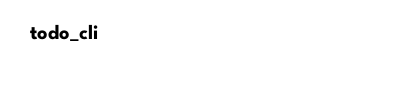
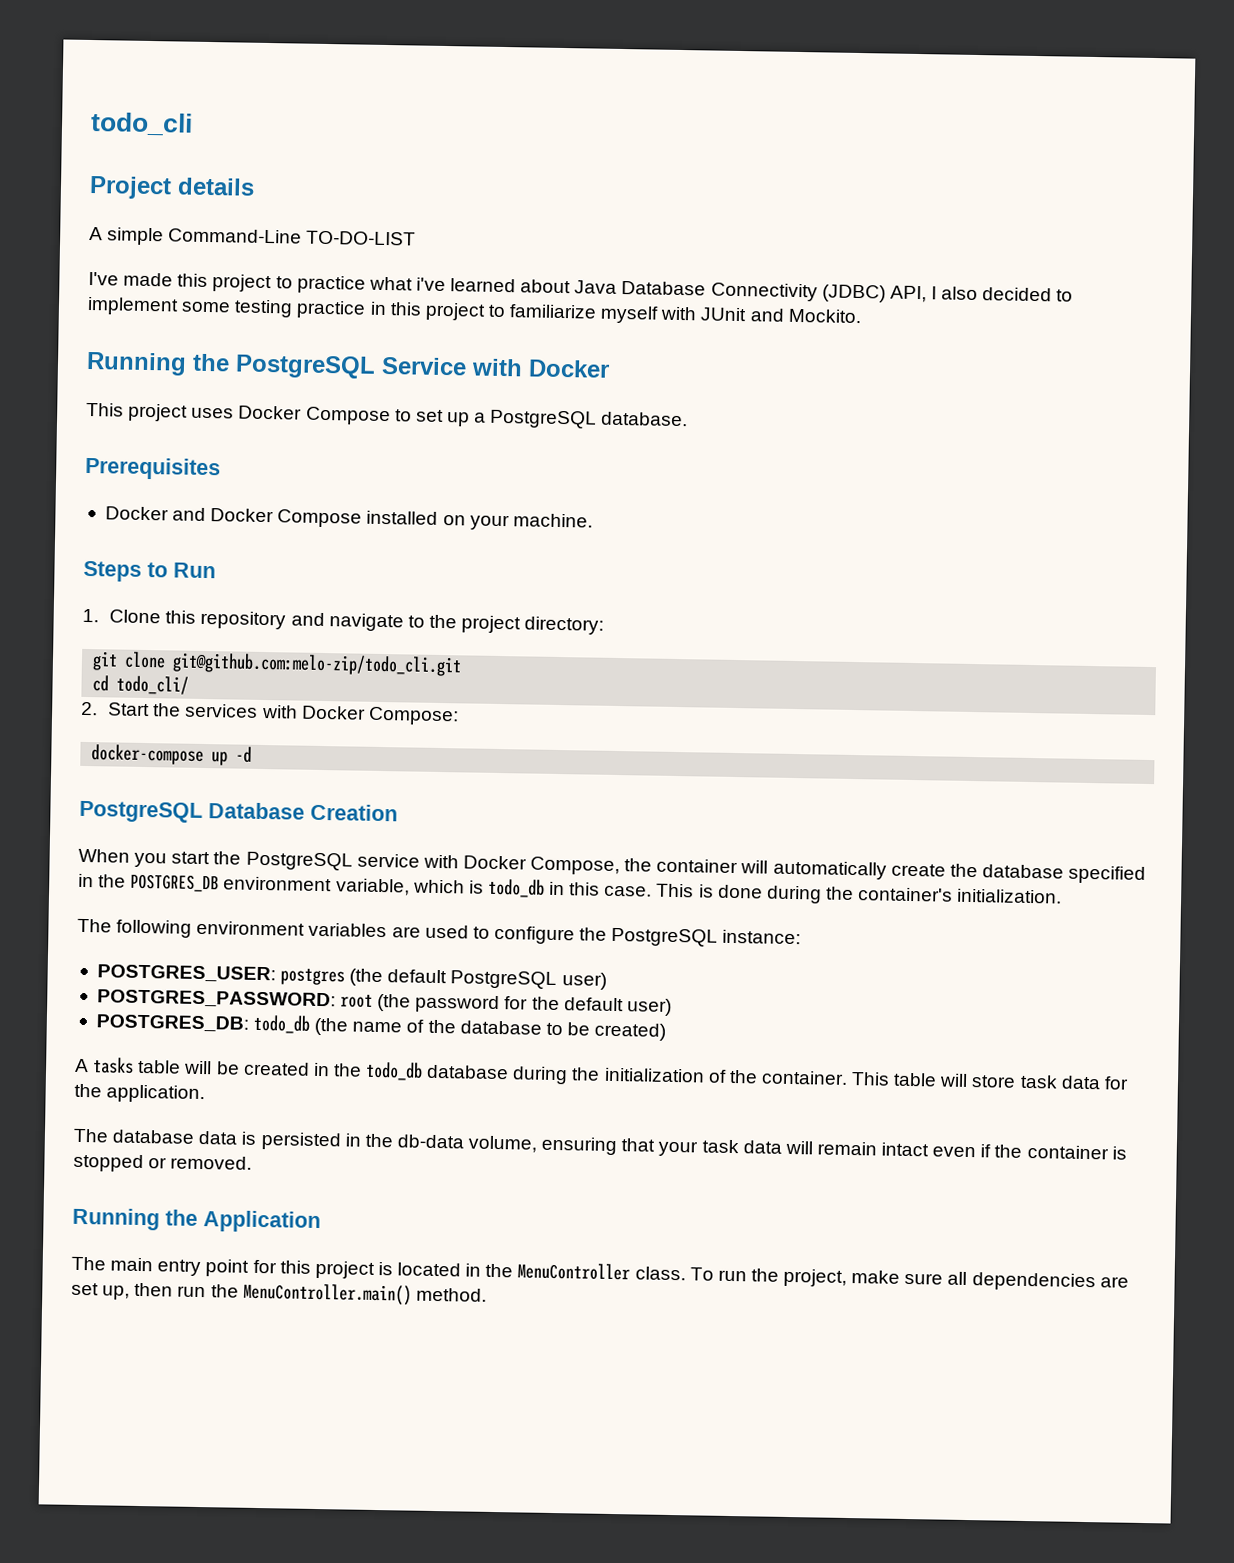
(98, 32) none -> [89,175,255,200] [89,226,417,246] [88,271,1074,303] [87,296,862,324] [86,351,610,379] [86,402,689,429] [85,456,221,481] [104,506,593,531] [83,560,216,582] [82,608,605,635] [92,651,463,677] [92,675,190,695] [81,701,459,726] [91,744,253,766] [79,800,398,823] [78,848,1147,884] [78,873,1063,904] [77,918,802,947] [96,964,607,990] [96,989,672,1016] [95,1014,667,1041] [75,1057,1129,1090] [74,1083,206,1104] [73,1128,1127,1160] [73,1153,253,1173] [72,1207,321,1234] [71,1256,1129,1292] [71,1282,487,1306] // Project details // A simple Command-Line TO-DO-LIST // I've made this project to practice what i've learned about Java Database Connectivity (JDBC) API, I also decided to implement some testing practice in this project to familiarize myself with JUnit and Mockito. // Running the PostgreSQL Service with Docker // This project uses Docker Compose to set up a PostgreSQL database. // Prerequisites // Docker and Docker Compose installed on your machine. // Steps to Run // 1. Clone this repository and navigate to the project directory: // git clone git@github.com:melo-zip/todo_cli.git // cd todo_cli/ // 2. Start the services with Docker Compose: // docker-compose up -d // PostgreSQL Database Creation // When you start the PostgreSQL service with Docker Compose, the container will automatically create the database specified in the POSTGRES_DB environment variable, which is todo_db in this case. This is done during the container's initialization. // The following environment variables are used to configure the PostgreSQL instance: // POSTGRES_USER: postgres (the default PostgreSQL user) // POSTGRES_PASSWORD: root (the password for the default user) // POSTGRES_DB: todo_db (the name of the database to be created) // A tasks table will be created in the todo_db database during the initialization of the container. This table will store task data for the application. // The database data is persisted in the db-data volume, ensuring that your task data will remain intact even if the container is stopped or removed. // Running the Application // The main entry point for this project is located in the MenuController class. To run the project, make sure all dependencies are set up, then run the MenuController.main() method.

